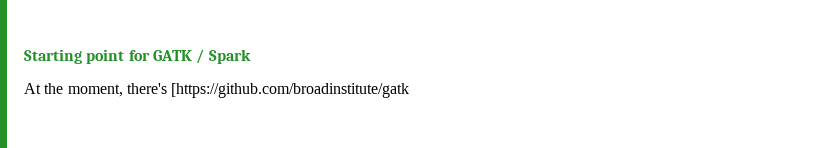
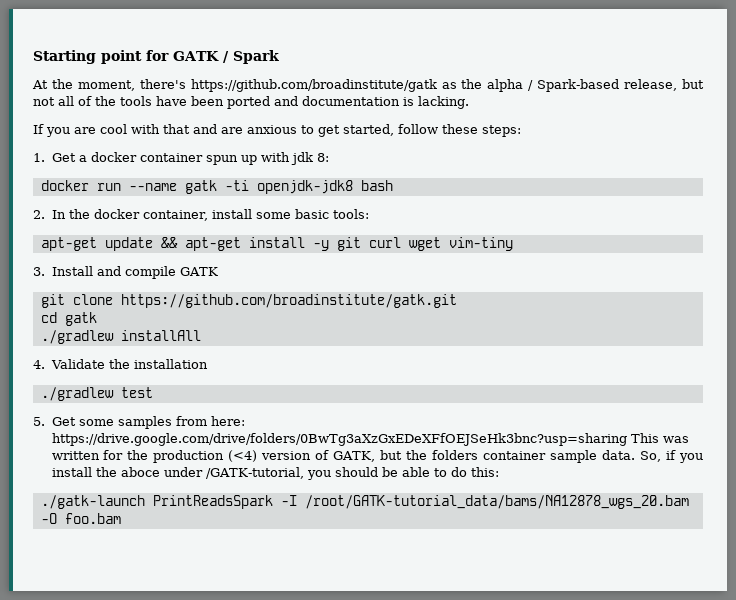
[171,83,410,98] [https://github.com/broadinstitute/gatk -> [190,79,704,92] [33,96,469,109] [33,124,521,137] [33,152,329,165] [40,180,393,194] [33,209,370,221] [40,237,513,251] [33,266,218,279] [40,294,457,308] [40,312,97,326] [40,330,201,344] [33,359,209,369] [40,387,153,401] [33,416,245,429] [51,433,689,446] [51,450,703,463] [51,467,499,480] [40,495,689,509] [40,513,121,524] https://github.com/broadinstitute/gatk as the alpha / Spark-based release, but not all of the tools have been ported and documentation is lacking. // If you are cool with that and are anxious to get started, follow these steps: // 1. Get a docker container spun up with jdk 8: // docker run --name gatk -ti openjdk-jdk8 bash // 2. In the docker container, install some basic tools: // apt-get update && apt-get install -y git curl wget vim-tiny // 3. Install and compile GATK // git clone https://github.com/broadinstitute/gatk.git // cd gatk // ./gradlew installAll // 4. Validate the installation // ./gradlew test // 5. Get some samples from here: https://drive.google.com/drive/folders/0BwTg3aXzGxEDeXFfOEJSeHk3bnc?usp=sharing This was written for the production (<4) version of GATK, but the folders container sample data. So, if you install the aboce under /GATK-tutorial, you should be able to do this: // ./gatk-launch PrintReadsSpark -I /root/GATK-tutorial_data/bams/NA12878_wgs_20.bam -O foo.bam

